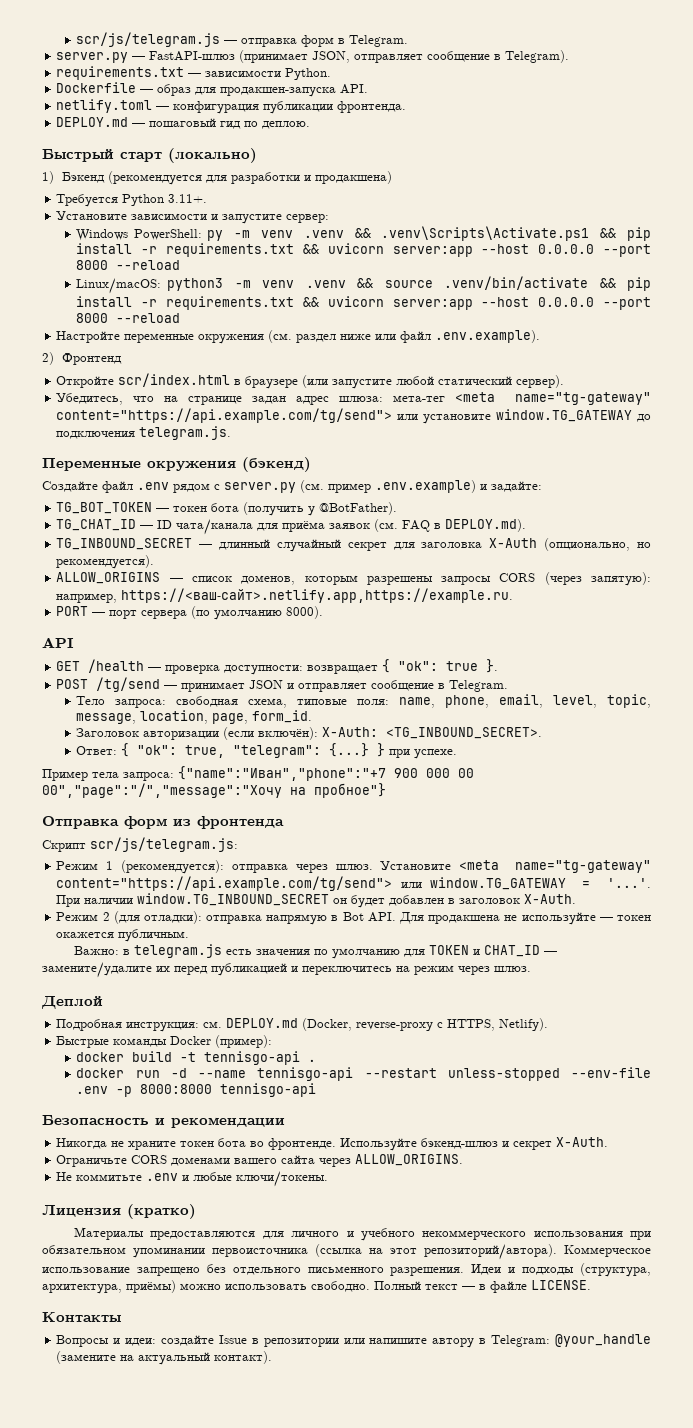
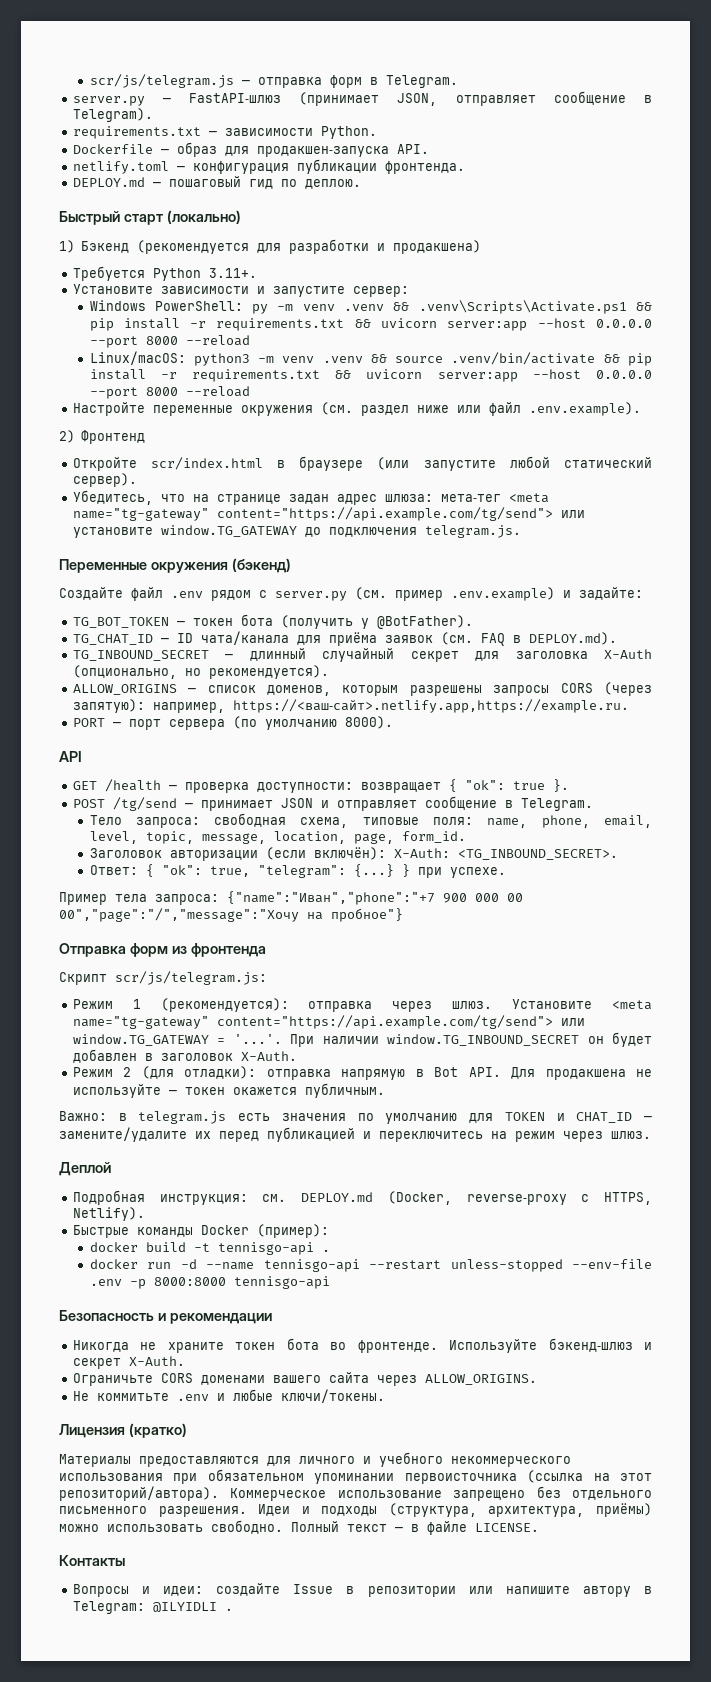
[555,1334,651,1347] [56,1351,273,1365] @your_handle (замените на актуальный контакт). -> [152,1602,233,1612] @ILYIDLI .

